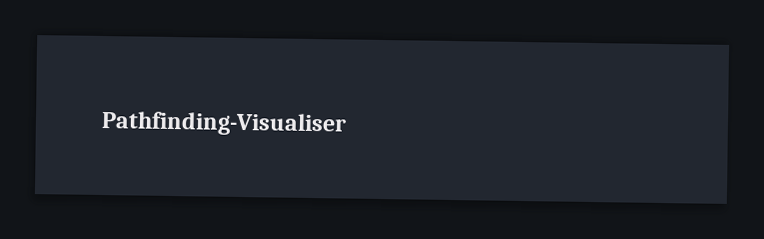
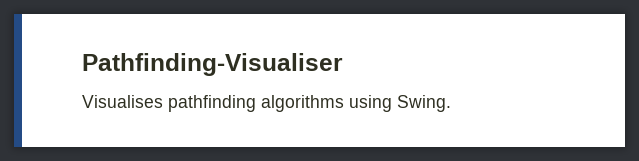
(347, 123) none -> [82,95,451,112] // Visualises pathfinding algorithms using Swing.

